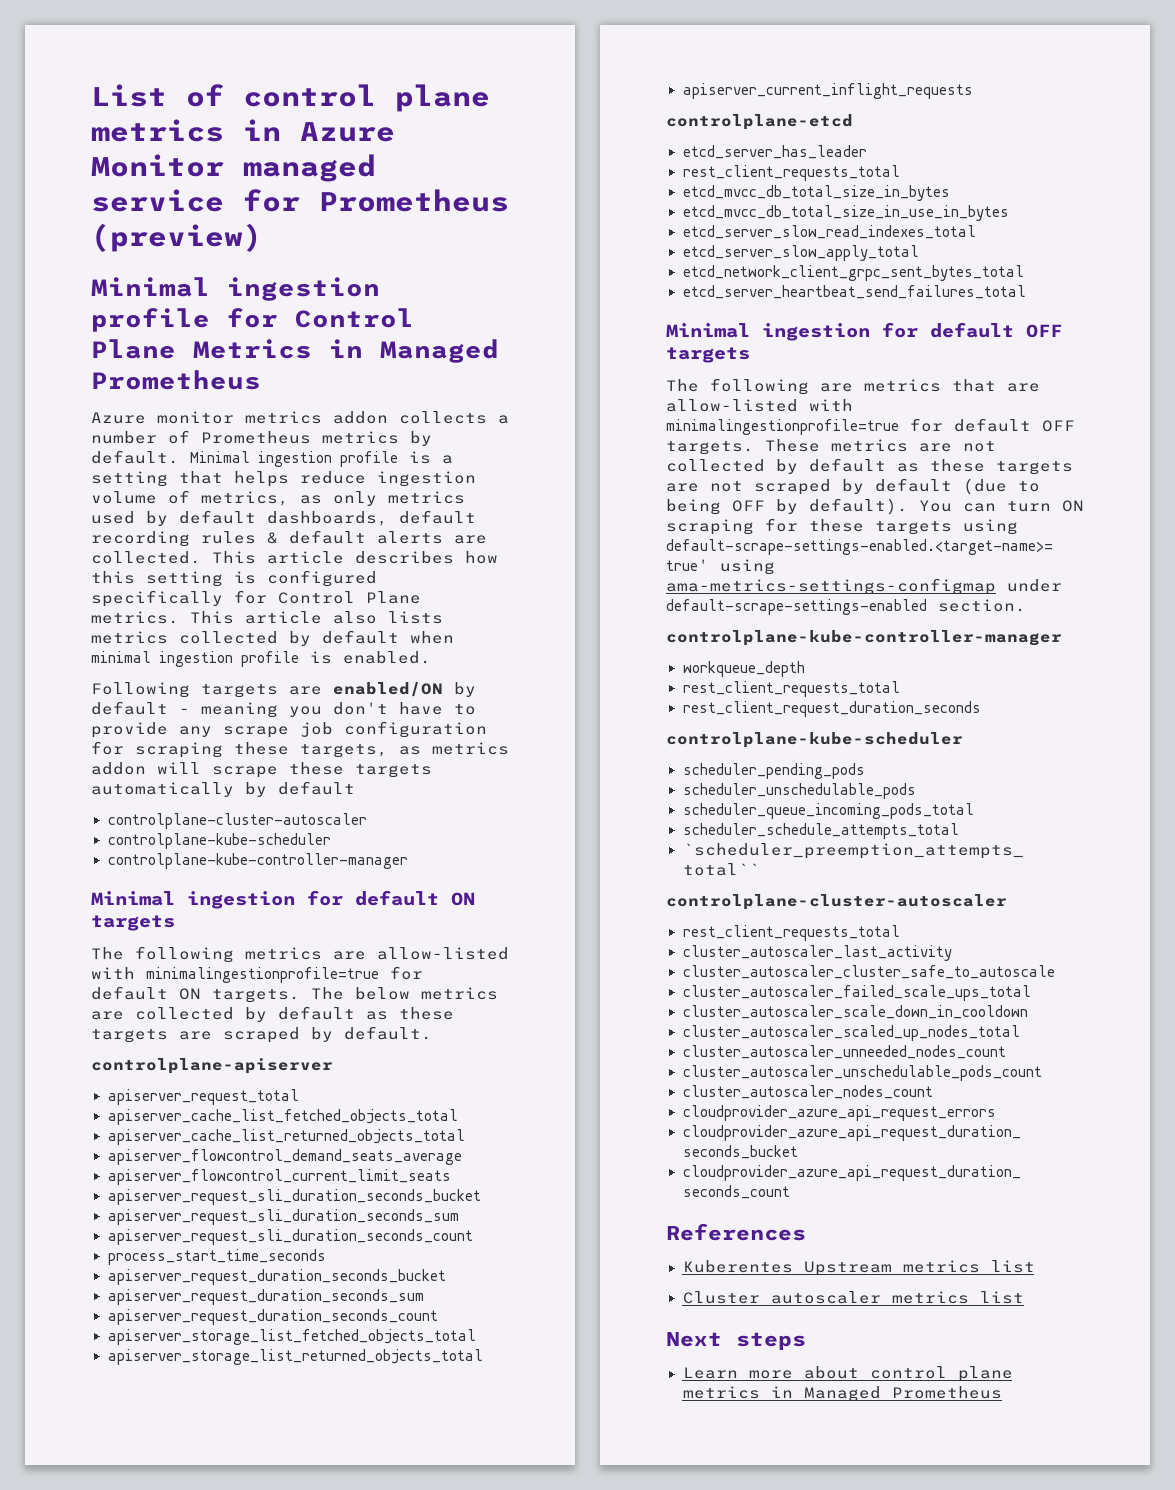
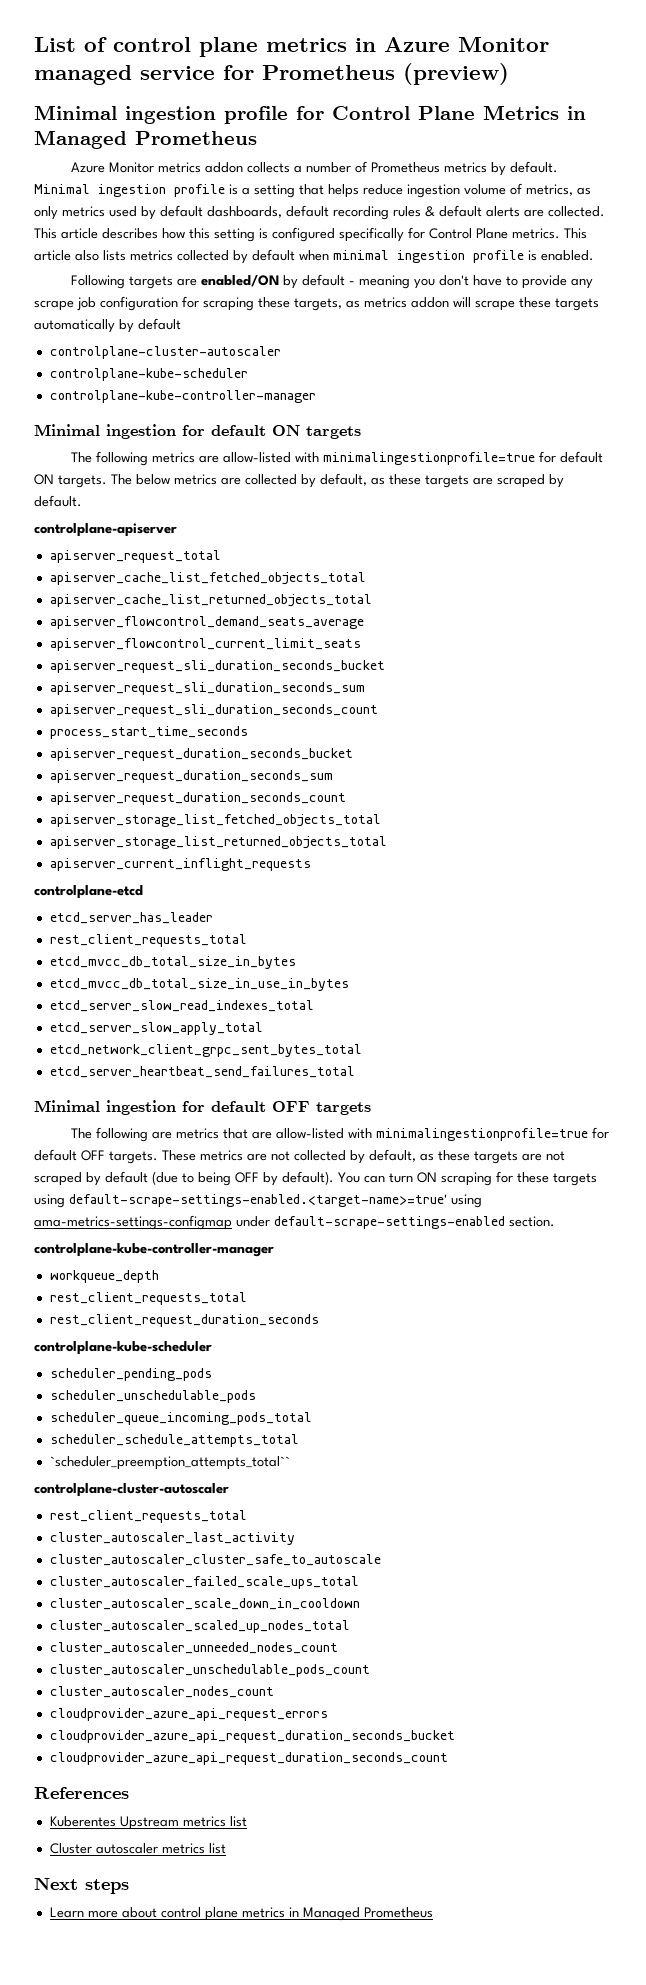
[157,411,234,424] monitor -> [108,162,154,173] Monitor
[278,1006,355,1020] default -> [320,473,367,486] default,
[809,458,886,472] default -> [369,1149,416,1162] default,

